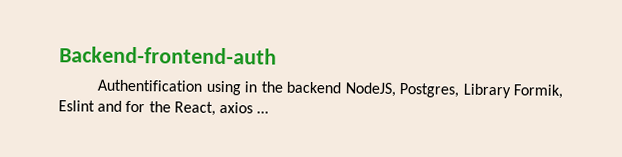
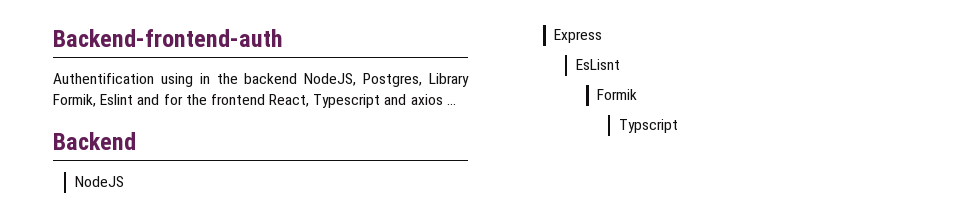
[173,101,270,116] React, axios ... -> [210,94,456,108] [53,132,136,150] [74,176,124,187] [554,29,603,43] [575,59,620,70] [597,89,638,100] [618,119,678,133] frontend React, Typescript and axios ... // Backend // NodeJS // Express // EsLisnt // Formik // Typscript

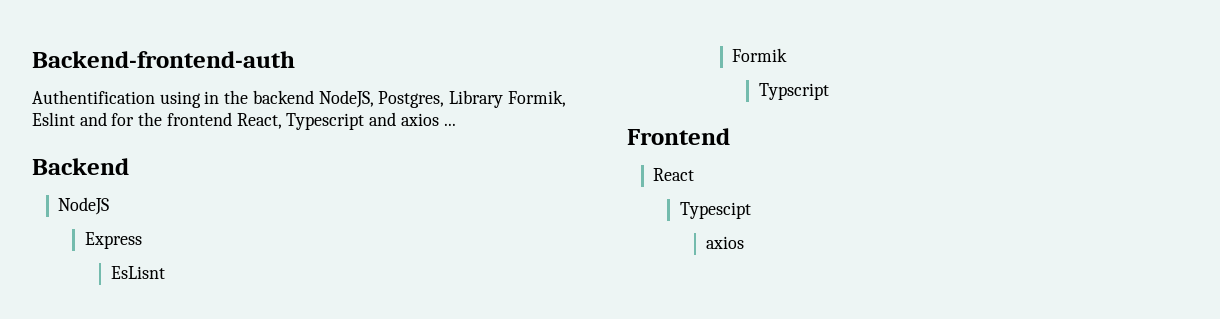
(678, 126) none -> [627,128,730,145] [653,168,695,181] [679,202,751,219] [706,236,745,249] // Frontend // React // Typescipt // axios

